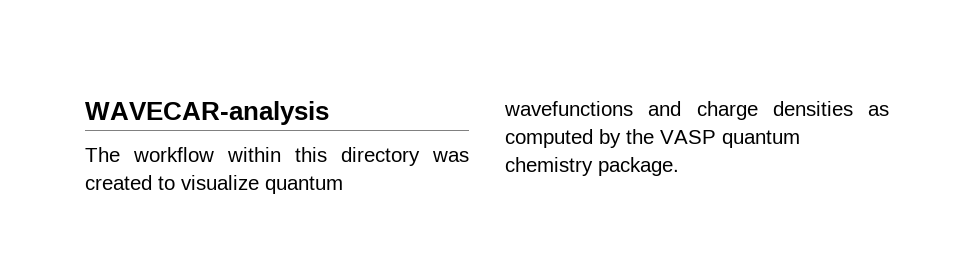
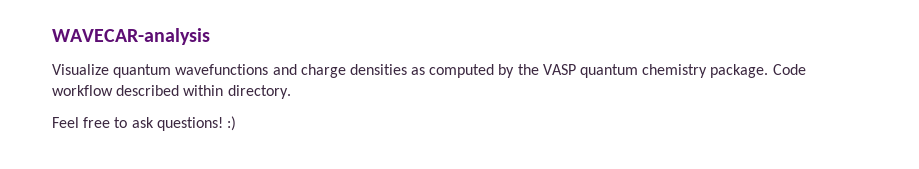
[85,147,469,166] [85,175,259,190] The workflow within this directory was created to visualize -> [52,64,109,75] Visualize
(679, 166) none -> [772,64,806,75] [52,85,291,99] [52,116,236,131] Code workflow described within directory. // Feel free to ask questions! :)

